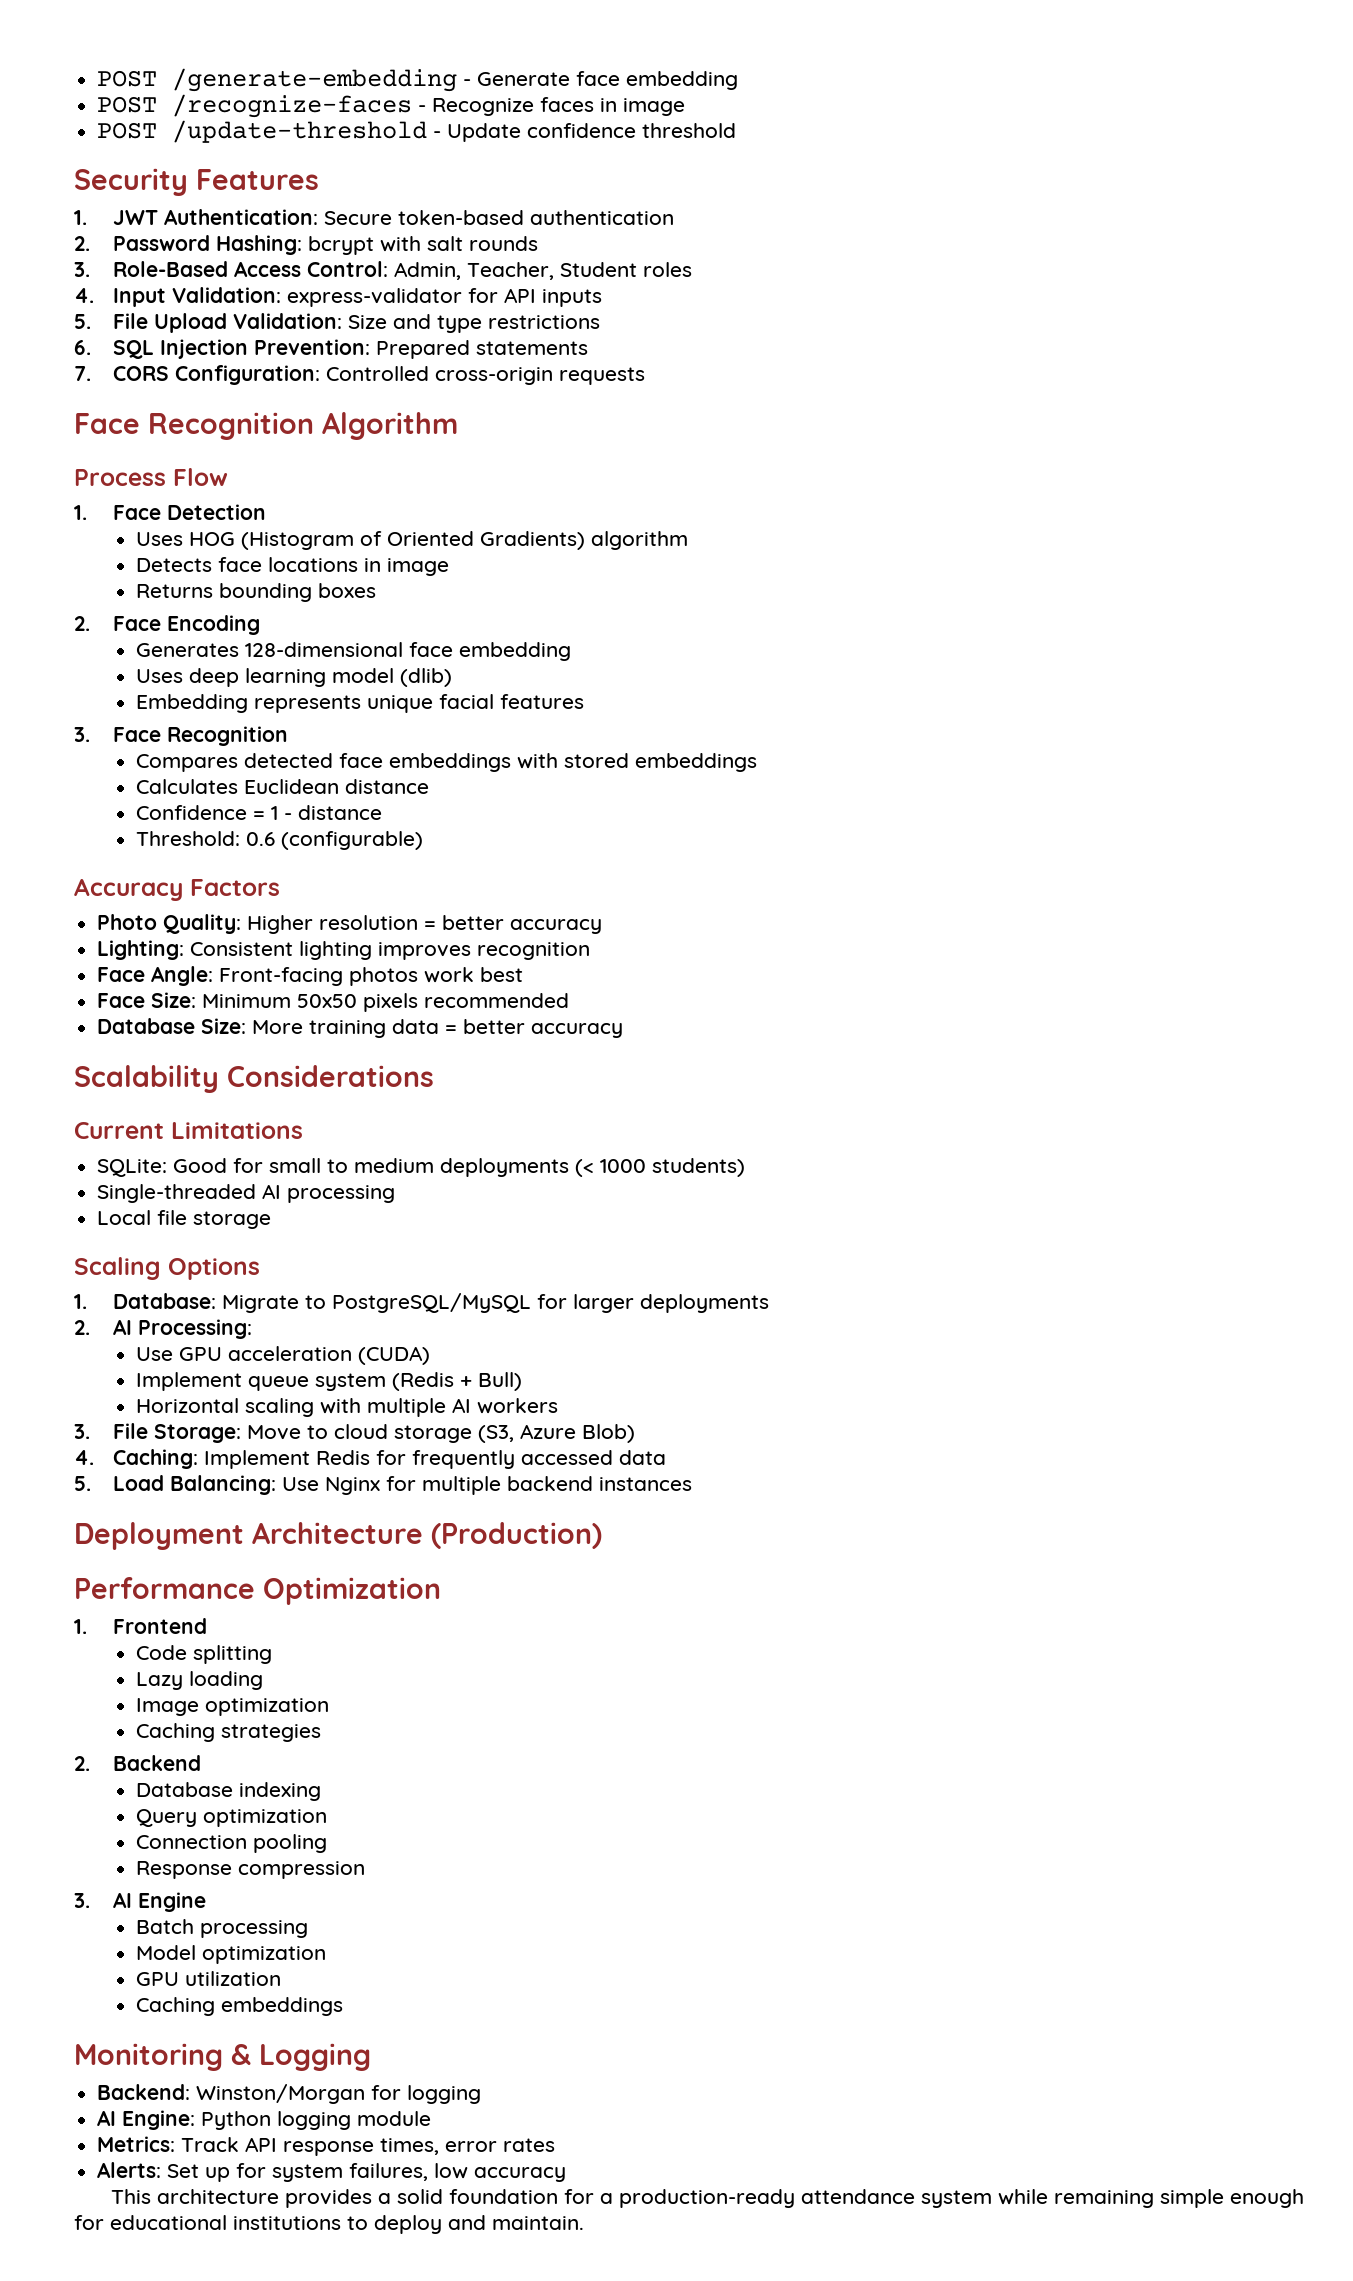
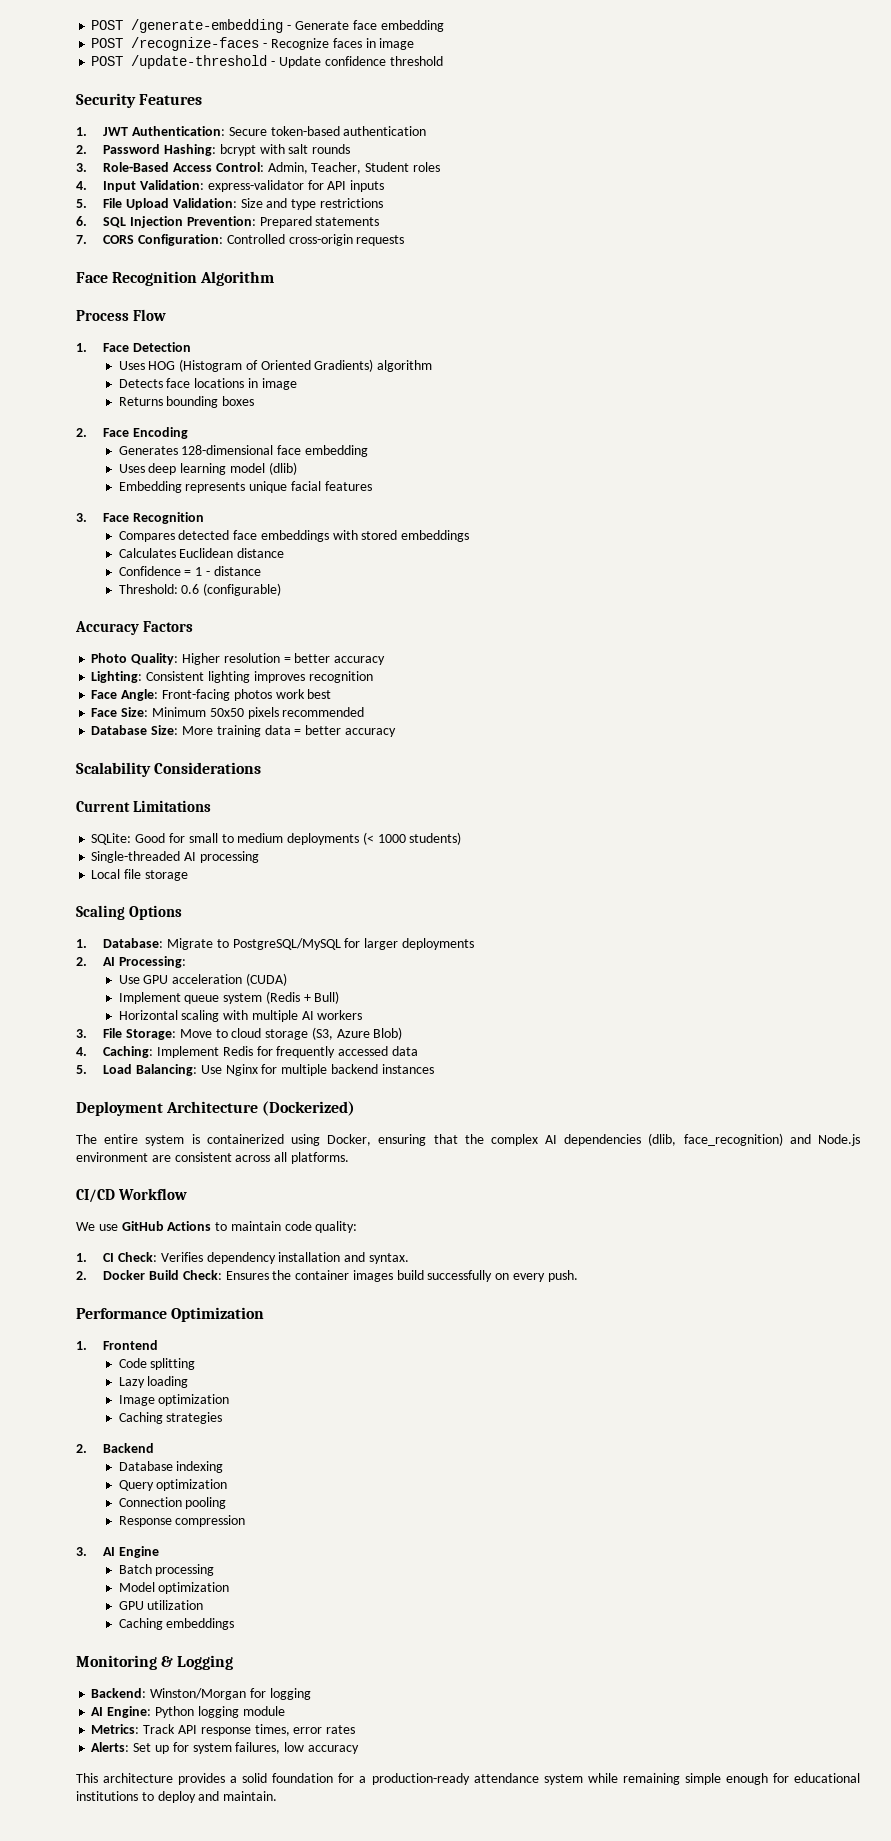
[431,1522,602,1549] (Production) -> [262,1101,356,1116] [76,1133,860,1146] [76,1152,349,1164] [76,1188,187,1203] [76,1221,358,1233] [76,1252,409,1264] [76,1270,578,1282] (Dockerized) // The entire system is containerized using Docker, ensuring that the complex AI dependencies (dlib, face_recognition) and Node.js environment are consistent across all platforms. // CI/CD Workflow // We use GitHub Actions to maintain code quality: // 1. CI Check: Verifies dependency installation and syntax. // 2. Docker Build Check: Ensures the container images build successfully on every push.

